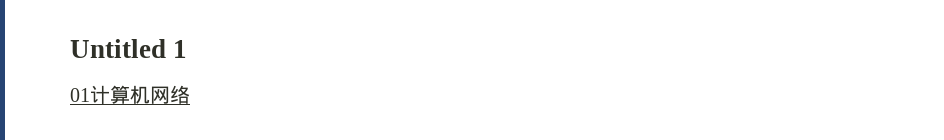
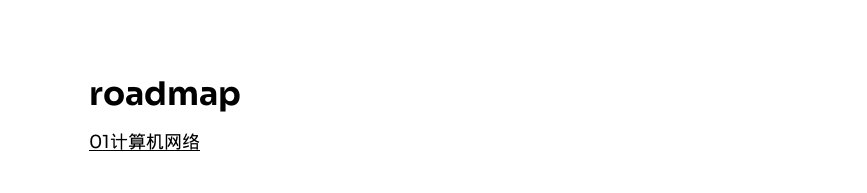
[70,39,188,58] Untitled 1 -> [89,81,241,112] roadmap

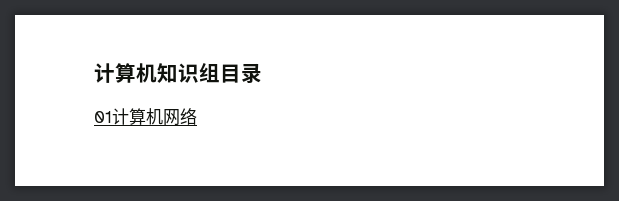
[89,81,241,112] roadmap -> [94,63,262,84] 计算机知识组目录

